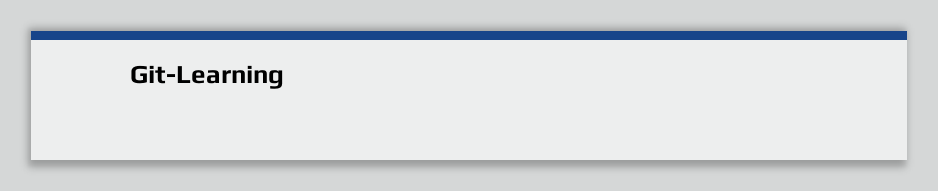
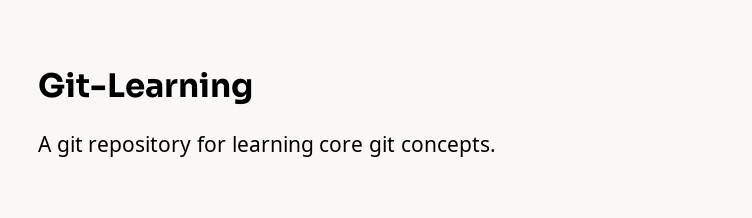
(284, 77) none -> [38,136,496,157] // A git repository for learning core git concepts.

